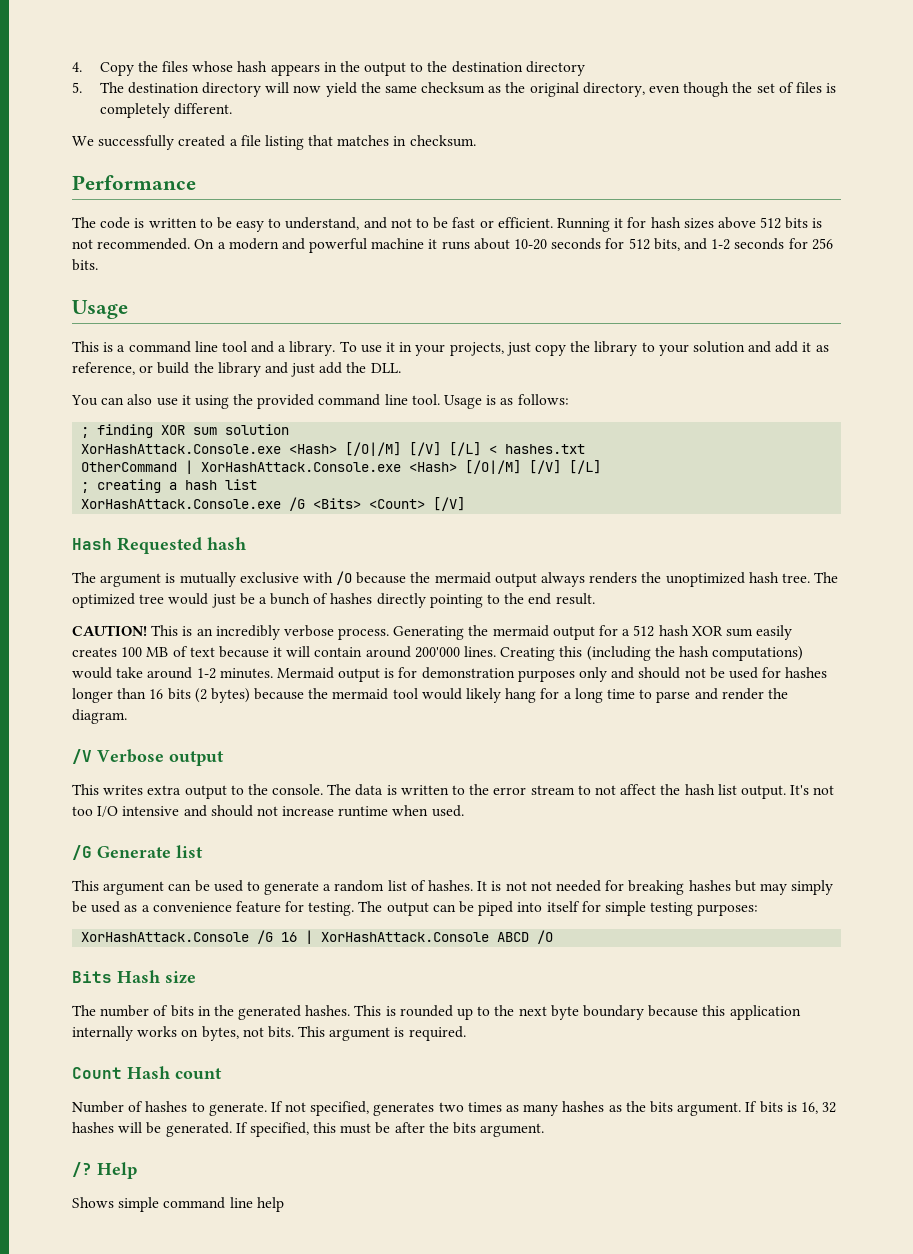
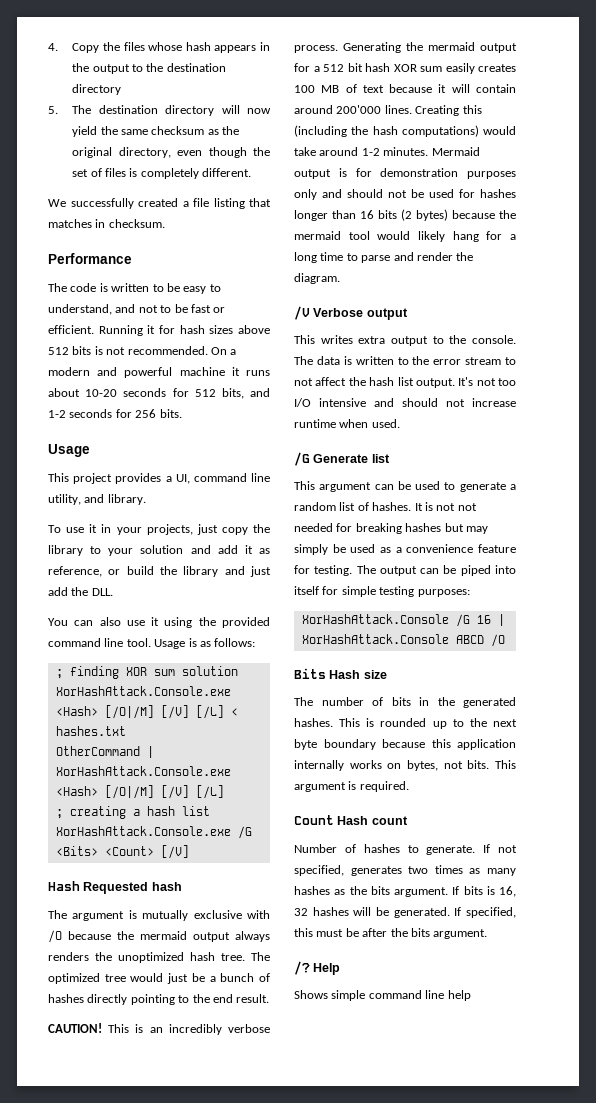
[103,341,287,353] is a command line tool and a -> [73,473,270,484] [48,494,105,505] project provides a UI, command line utility, and
(336, 348) none -> (146, 499) //
(655, 631) none -> [347,63,363,72] bit

